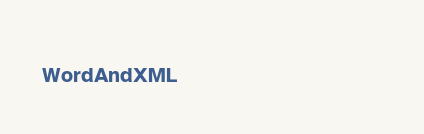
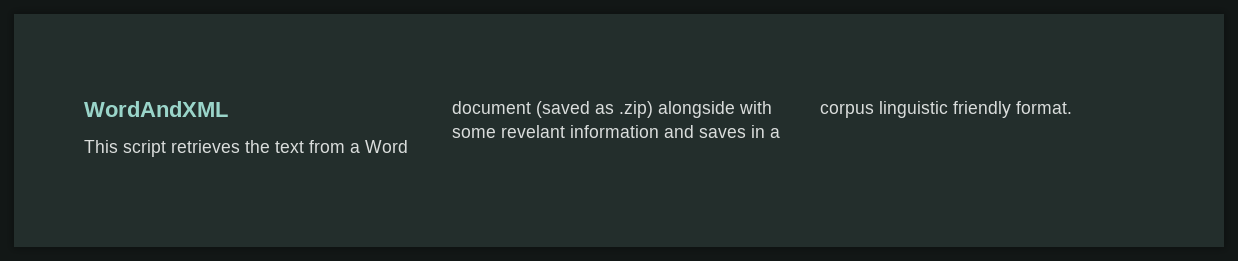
(177, 75) none -> [84,140,408,157] [452,101,772,118] [452,125,780,138] [820,101,1072,118] // This script retrieves the text from a Word document (saved as .zip) alongside with some revelant information and saves in a corpus linguistic friendly format.

